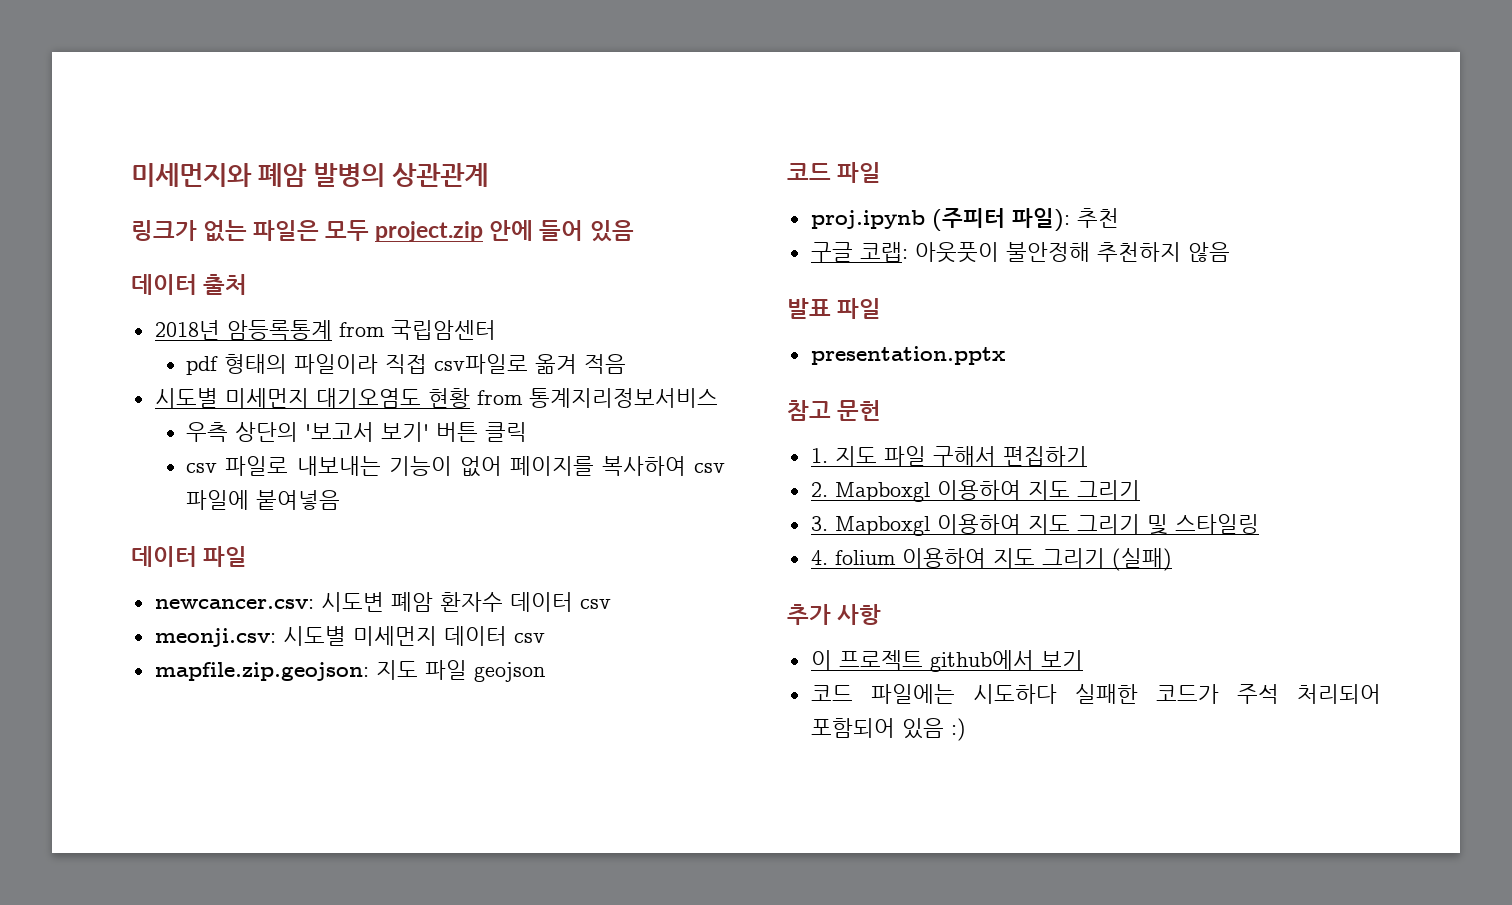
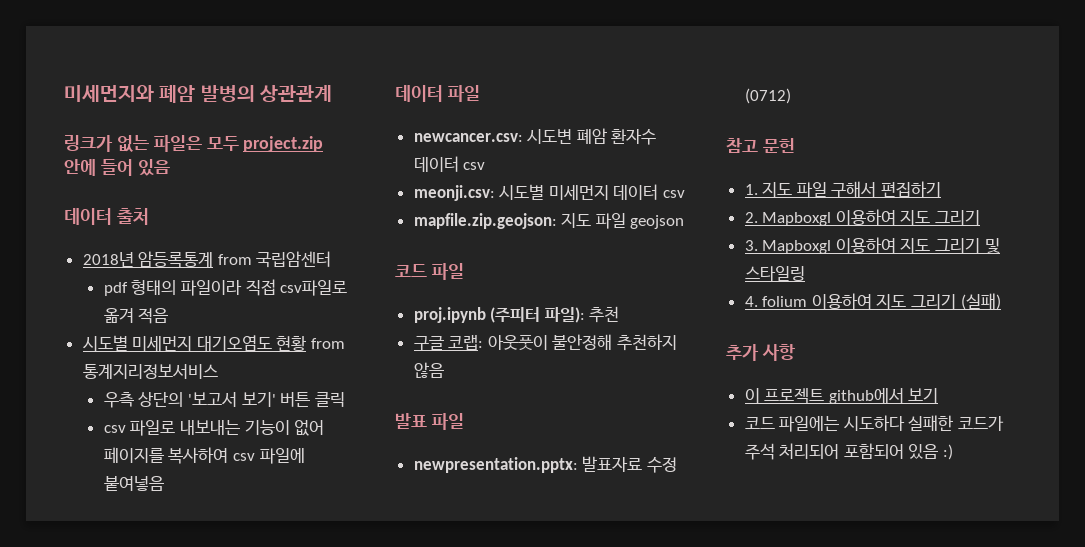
[810,346,1005,365] presentation.pptx -> [413,456,677,473] [744,88,791,104] newpresentation.pptx: 발표자료 수정 (0712)

